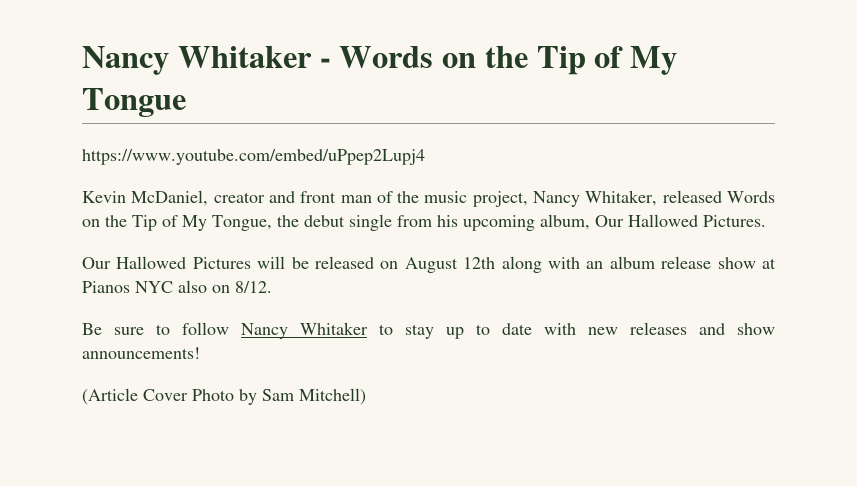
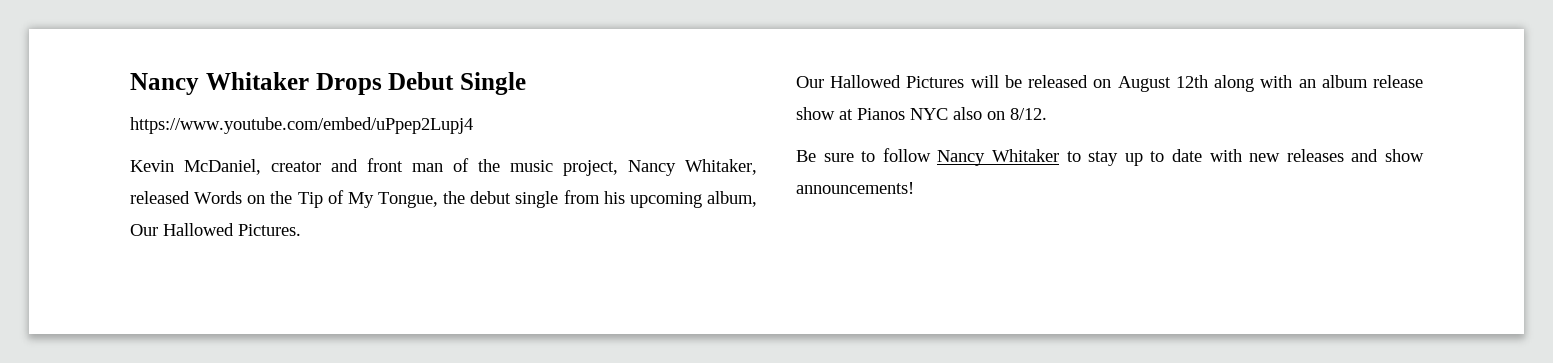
[82,46,678,75] [82,88,186,117] Nancy Whitaker - Words on the Tip of My Tongue -> [130,72,526,95] Nancy Whitaker Drops Debut Single
[82,388,366,405] // (Article Cover Photo by Sam Mitchell) -> (914, 188) none

